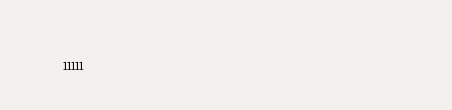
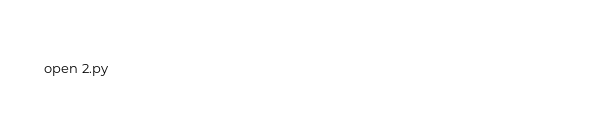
[63,61,84,70] 11111 -> [44,64,109,76] open 2.py

